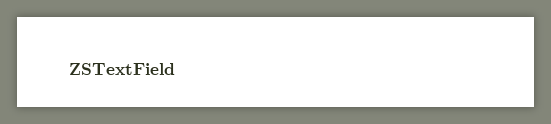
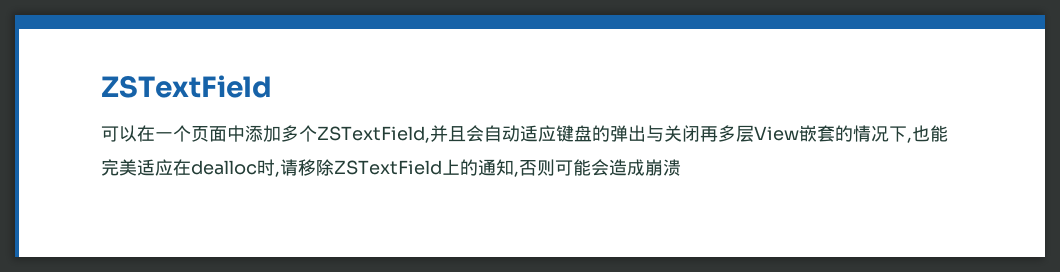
[69,63,175,75] ZSTextField -> [101,75,272,98] [101,125,948,143] [101,159,681,177] ZSTextField // 可以在一个页面中添加多个ZSTextField,并且会自动适应键盘的弹出与关闭再多层View嵌套的情况下,也能完美适应在dealloc时,请移除ZSTextField上的通知,否则可能会造成崩溃

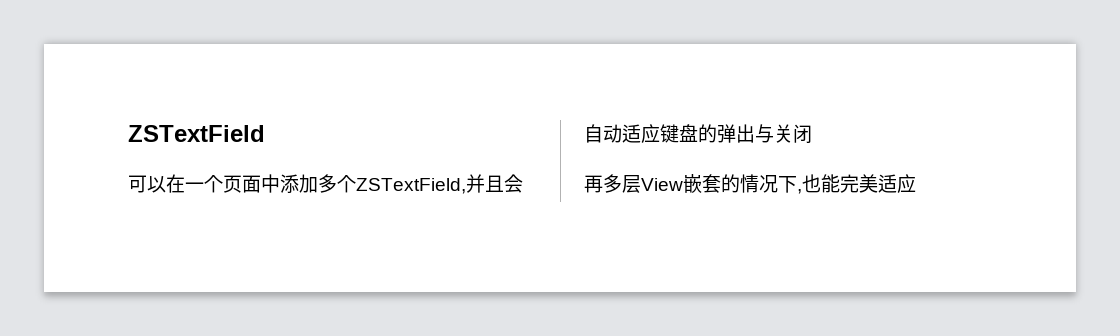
(700, 133) none -> (812, 134) //
[173,159,681,177] 在dealloc时,请移除ZSTextField上的通知,否则可能会造成崩溃 -> (916, 183) none

